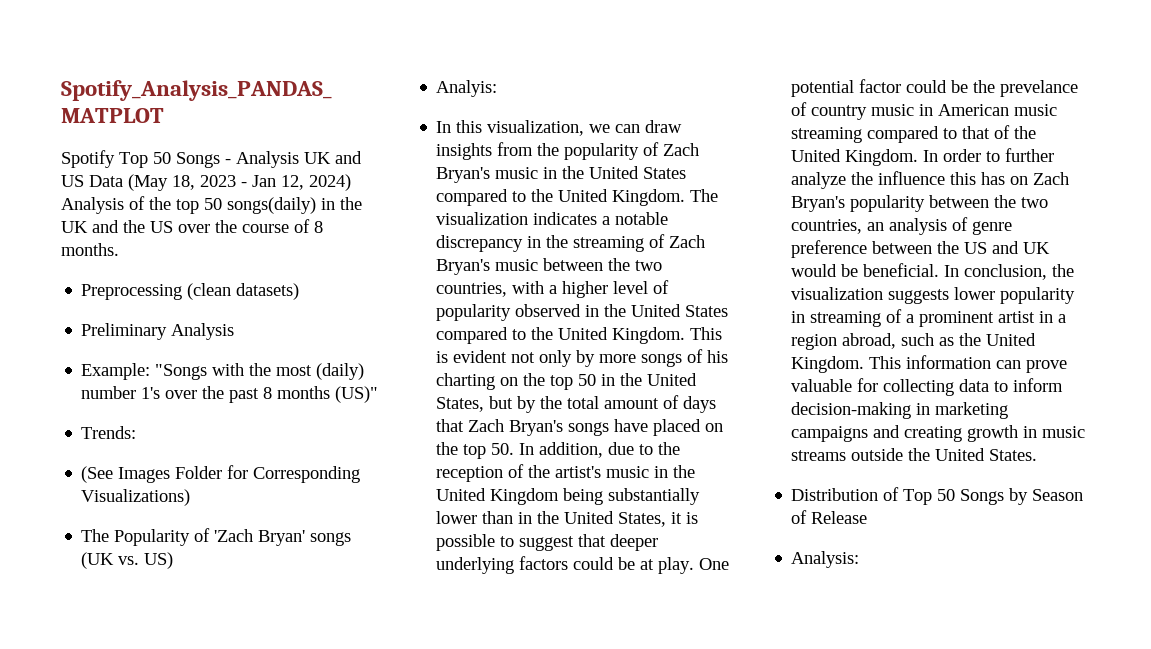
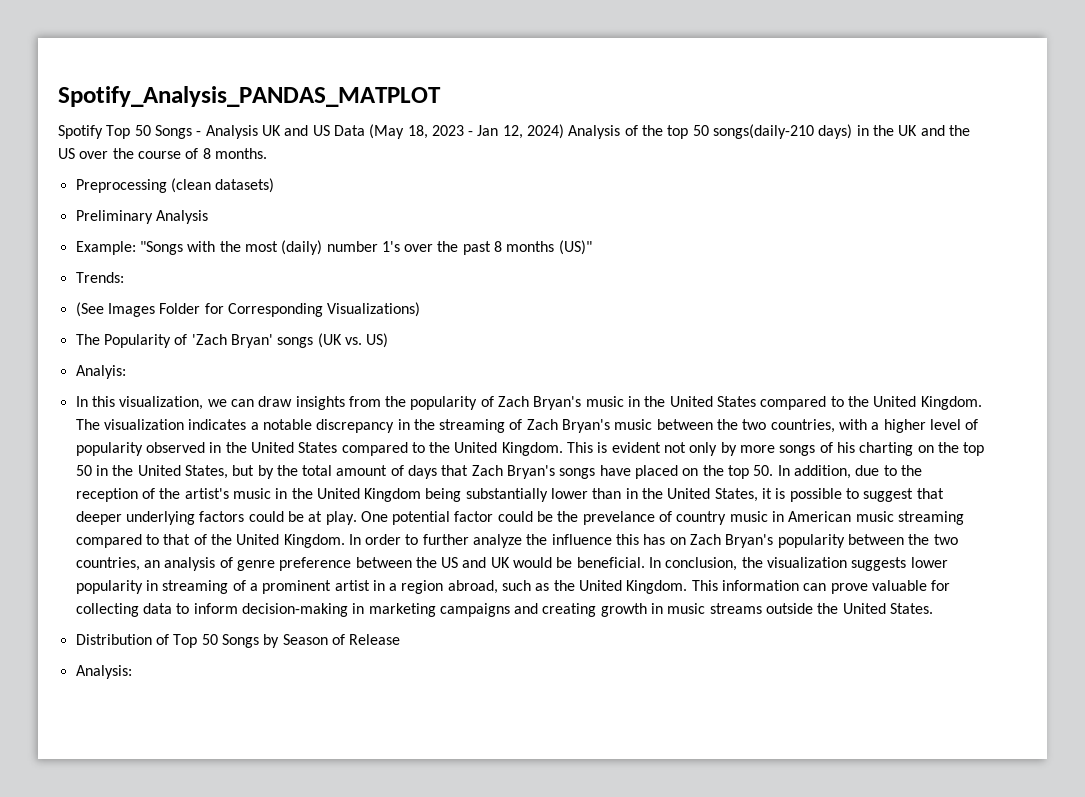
[227,197,316,214] songs(daily) -> [713,124,853,139] songs(daily-210 days)

